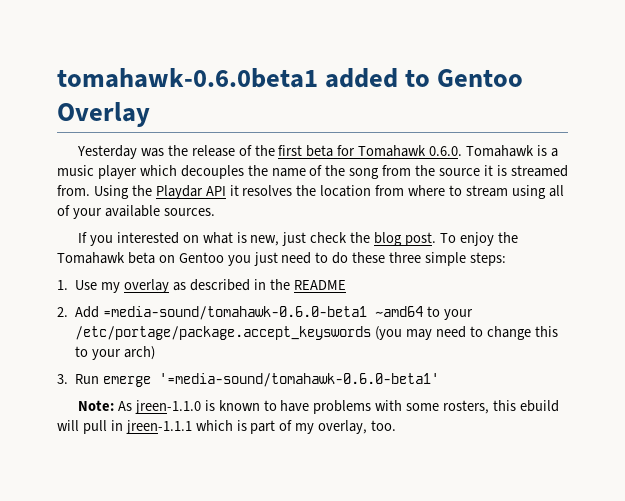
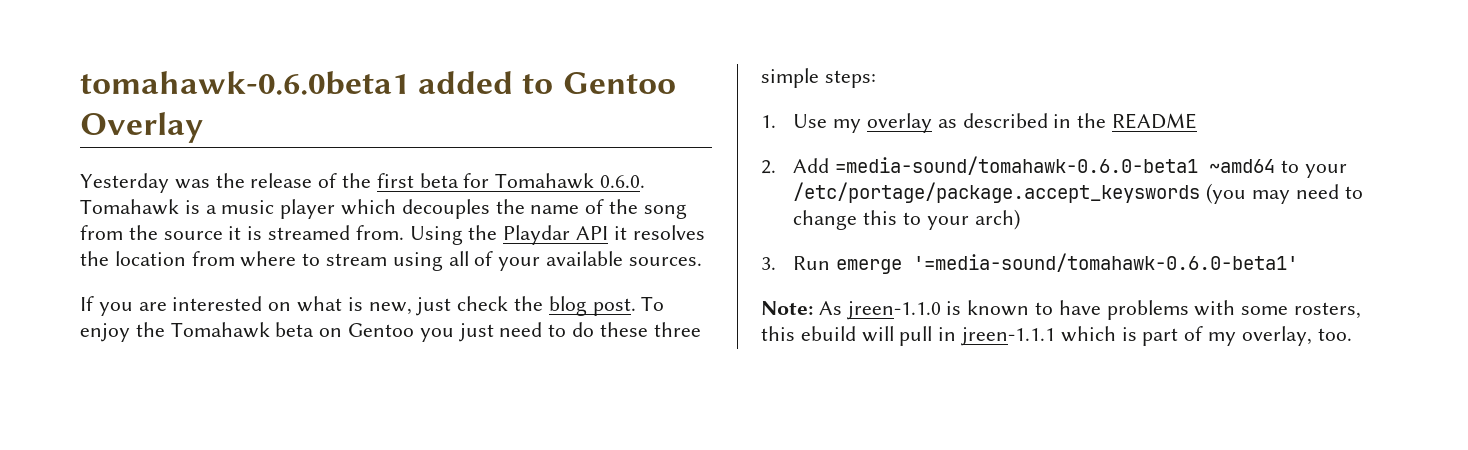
(113, 240) none -> [138,302,167,311] are

